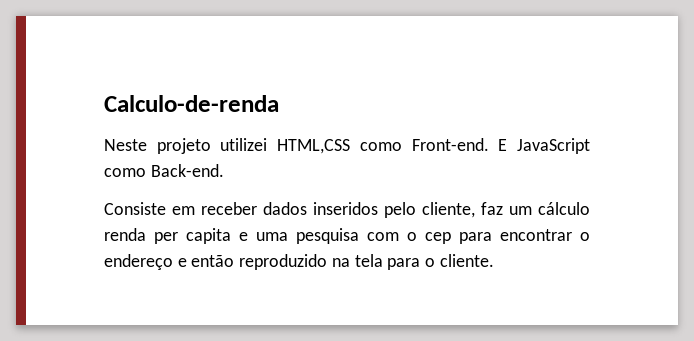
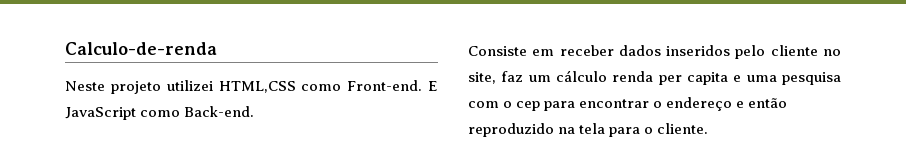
[422,202,475,218] cliente, -> [770,45,841,56] [468,72,496,84] cliente no site,

